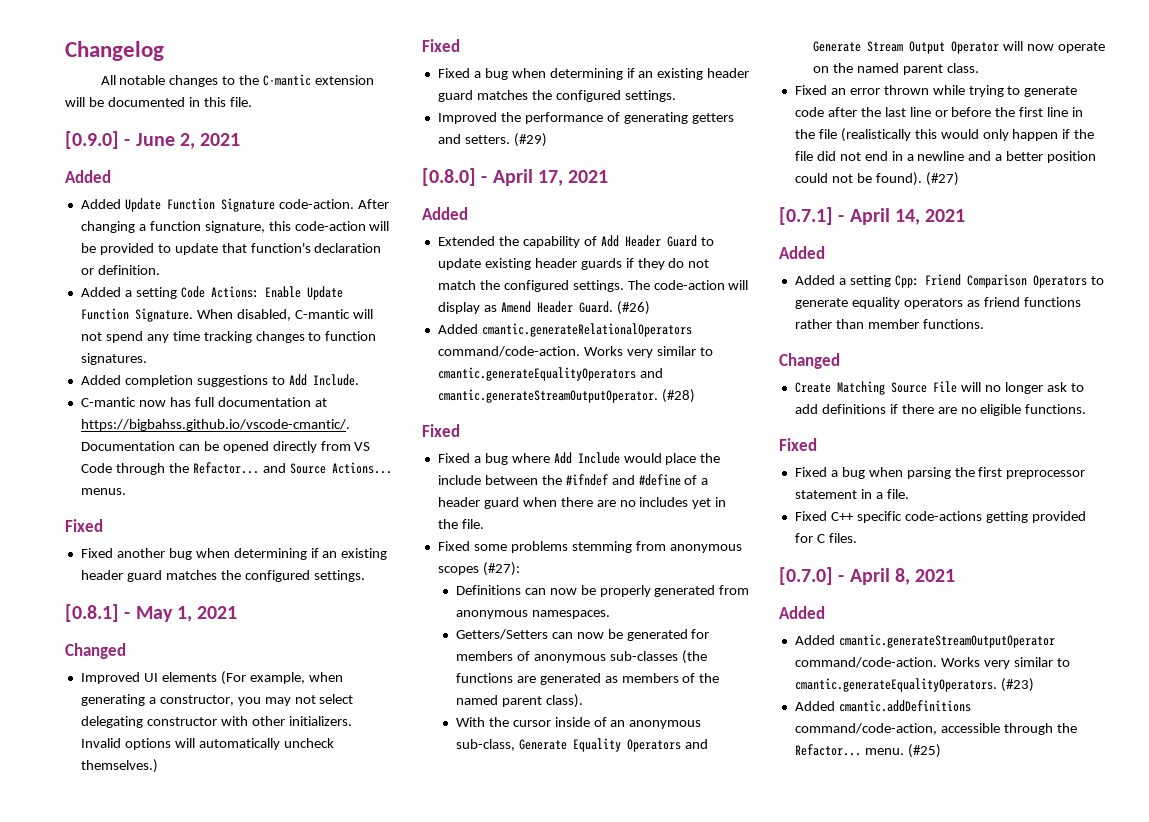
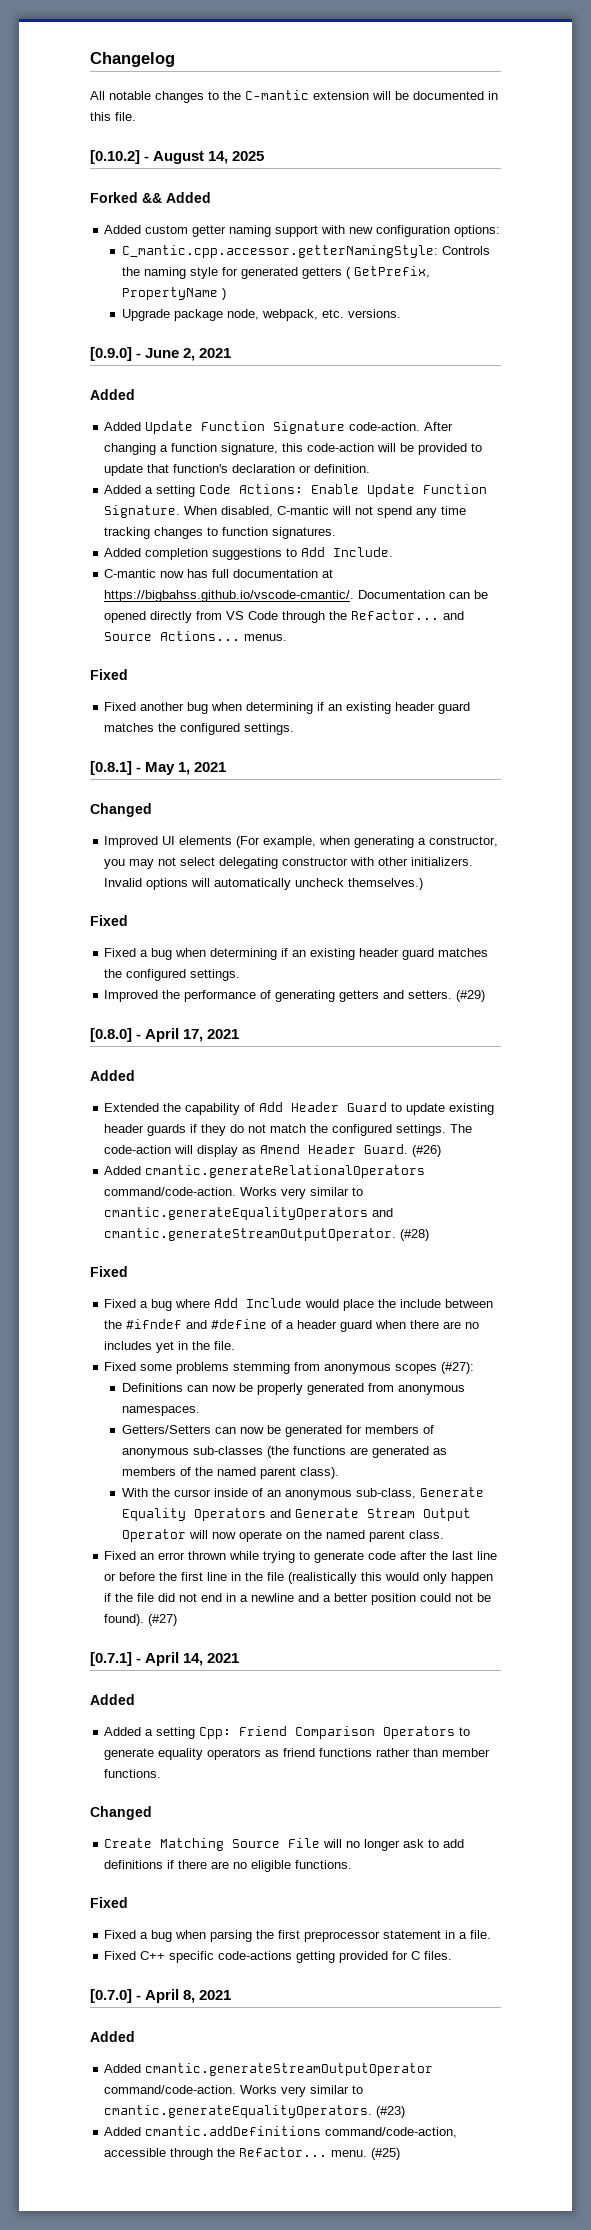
(252, 102) none -> [90,150,265,164] [90,192,211,203] [104,225,501,237] [121,245,490,258] [121,266,430,279] [121,287,226,300] [121,309,401,321] // [0.10.2] - August 14, 2025 // Forked && Added // Added custom getter naming support with new configuration options: // C_mantic.cpp.accessor.getterNamingStyle: Controls the naming style for generated getters ( GetPrefix, PropertyName ) // Upgrade package node, webpack, etc. versions.

